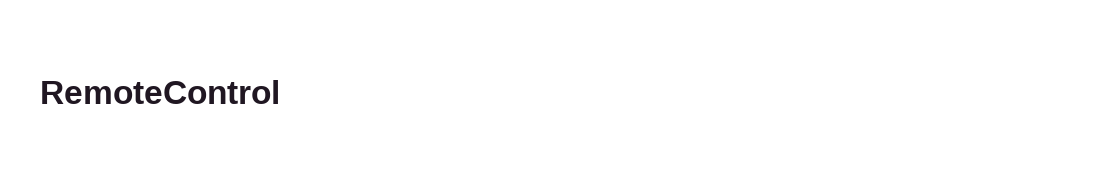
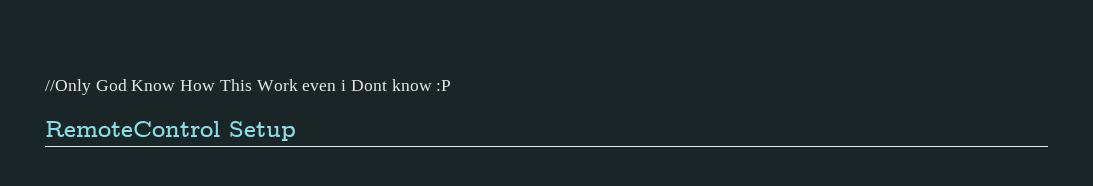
[40,80,280,104] RemoteControl -> [45,79,452,95] [45,121,296,141] //Only God Know How This Work even i Dont know :P // RemoteControl Setup

